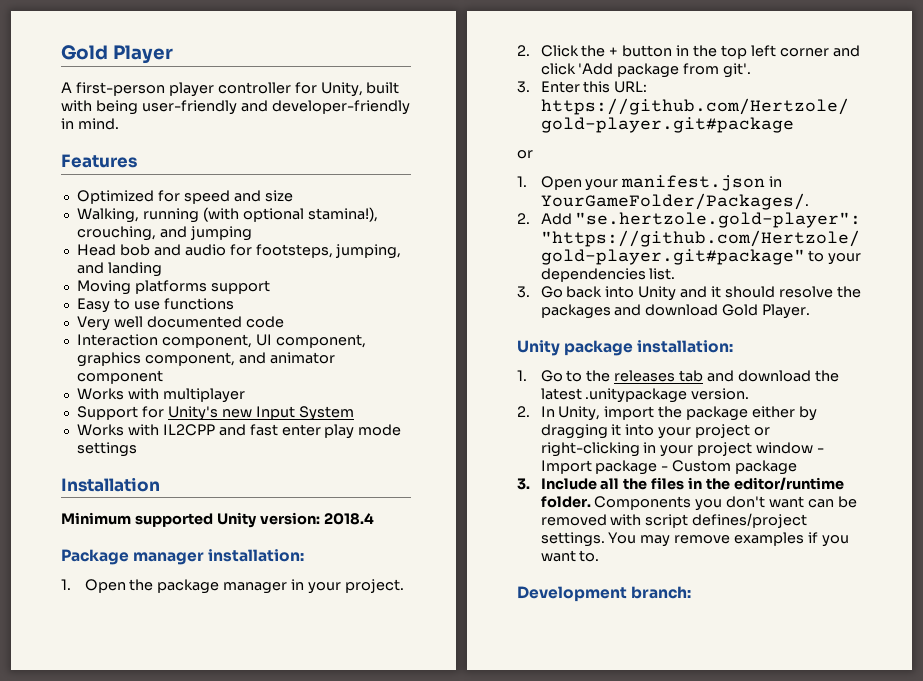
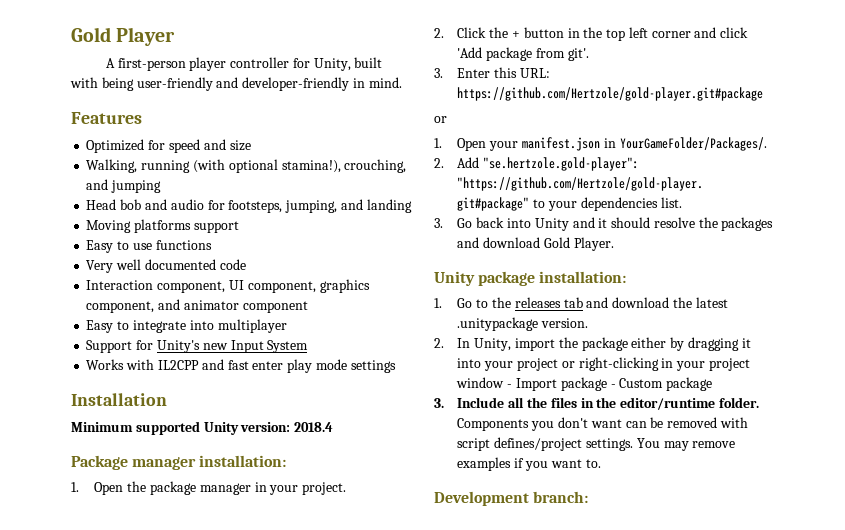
[76,388,159,400] Works with -> [86,320,214,333] Easy to integrate into

